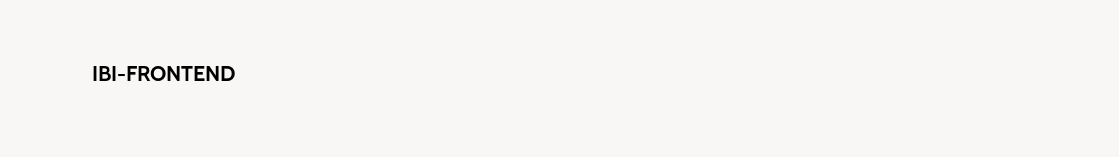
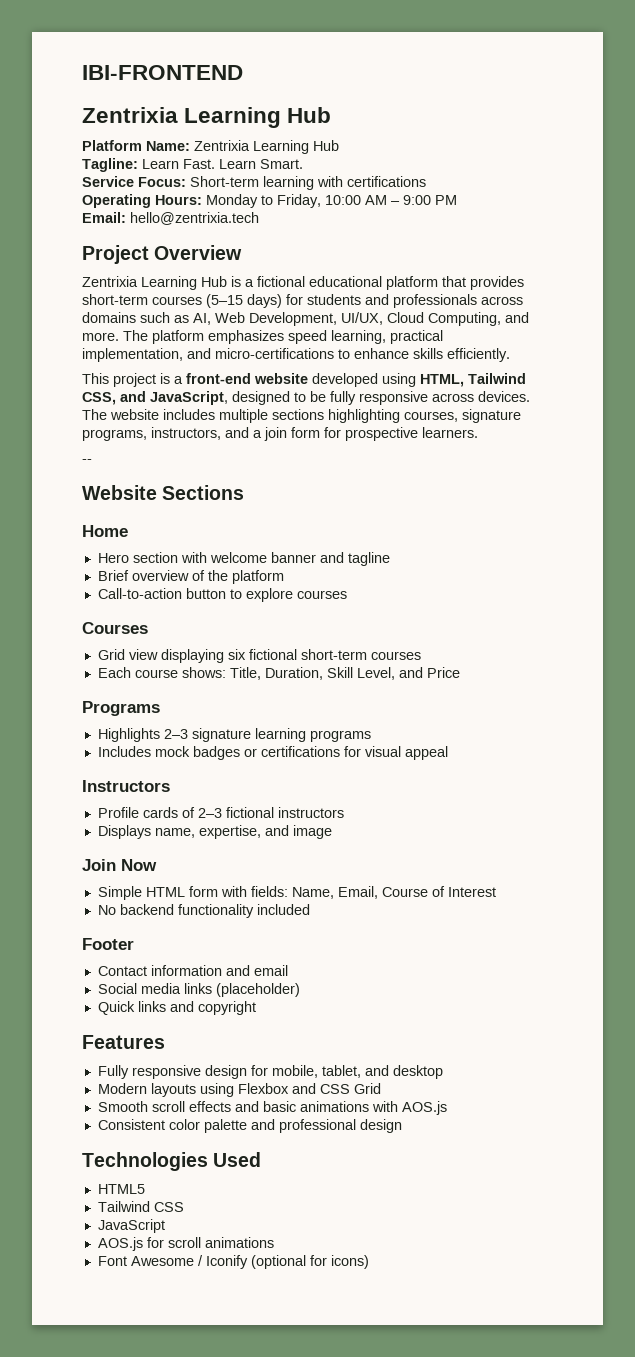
(235, 73) none -> [82,107,332,128] [82,140,339,154] [82,158,303,172] [82,176,426,190] [82,194,457,208] [82,212,259,225] [82,245,243,264] [82,276,524,290] [82,294,523,308] [82,312,529,326] [82,330,443,344] [82,348,510,362] [82,373,526,387] [82,391,530,405] [82,409,521,423] [82,427,478,441] [82,459,92,463] [82,485,245,500] [82,525,128,537] [97,552,390,566] [97,570,284,584] [97,588,347,602] [82,622,148,634] [97,649,421,663] [97,667,460,680] [82,701,160,716] [97,728,371,742] [97,746,448,760] [82,780,170,792] [97,807,344,818] [97,825,332,839] [82,859,157,871] [97,886,496,900] [97,904,310,918] [82,938,134,950] [97,965,288,976] [97,983,300,997] [97,1001,256,1015] [82,1035,165,1049] [97,1065,443,1079] [97,1083,381,1097] [97,1101,447,1115] [97,1119,402,1133] [82,1152,262,1171] [97,1184,145,1194] [97,1201,184,1212] [97,1219,165,1233] [97,1237,274,1251] [97,1255,369,1269] // Zentrixia Learning Hub // Platform Name: Zentrixia Learning Hub // Tagline: Learn Fast. Learn Smart. // Service Focus: Short-term learning with certifications // Operating Hours: Monday to Friday, 10:00 AM – 9:00 PM // Email: hello@zentrixia.tech // Project Overview // Zentrixia Learning Hub is a fictional educational platform that provides short-term courses (5–15 days) for students and professionals across domains such as AI, Web Development, UI/UX, Cloud Computing, and more. The platform emphasizes speed learning, practical implementation, and micro-certifications to enhance skills efficiently. // This project is a front-end website developed using HTML, Tailwind CSS, and JavaScript, designed to be fully responsive across devices. The website includes multiple sections highlighting courses, signature programs, instructors, and a join form for prospective learners. // -- // Website Sections // Home // Hero section with welcome banner and tagline // Brief overview of the platform // Call-to-action button to explore courses // Courses // Grid view displaying six fictional short-term courses // Each course shows: Title, Duration, Skill Level, and Price // Programs // Highlights 2–3 signature learning programs // Includes mock badges or certifications for visual appeal // Instructors // Profile cards of 2–3 fictional instructors // Displays name, expertise, and image // Join Now // Simple HTML form with fields: Name, Email, Course of Interest // No backend functionality included // Footer // Contact information and email // Social media links (placeholder) // Quick links and copyright // Features // Fully responsive design for mobile, tablet, and desktop // Modern layouts using Flexbox and CSS Grid // Smooth scroll effects and basic animations with AOS.js // Consistent color palette and professional design // Technologies Used // HTML5 // Tailwind CSS // JavaScript // AOS.js for scroll animations // Font Awesome / Iconify (optional for icons)

